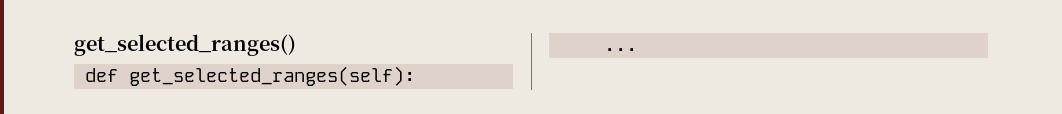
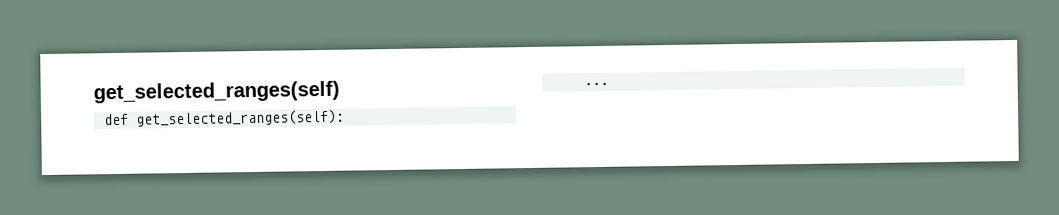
[74,34,296,56] get_selected_ranges() -> [93,80,340,104] get_selected_ranges(self)

